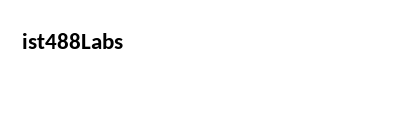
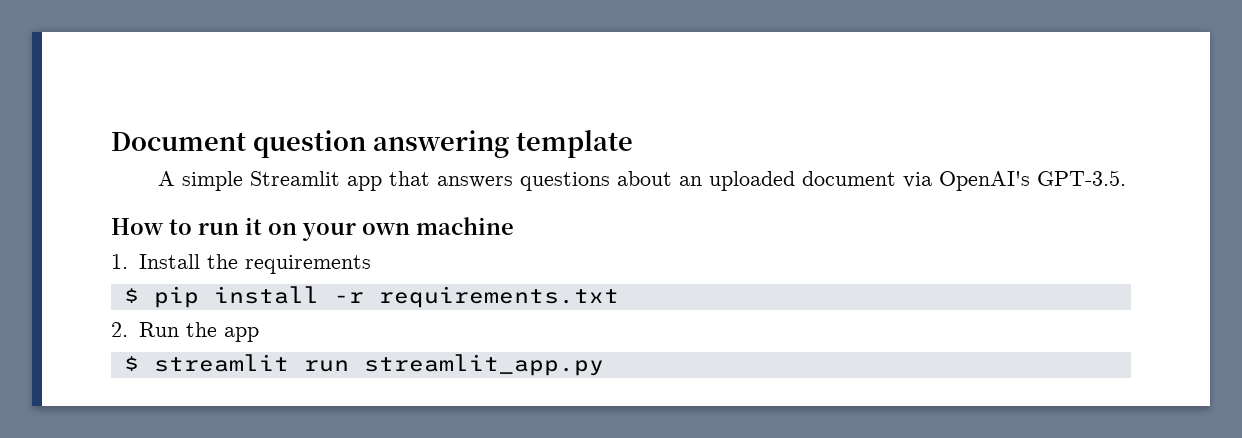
[22,33,123,49] ist488Labs -> [111,130,633,158] [157,170,1126,191] [111,217,514,241] [111,254,371,274] [123,286,619,308] [111,322,259,342] [123,354,604,376] Document question answering template // A simple Streamlit app that answers questions about an uploaded document via OpenAI's GPT-3.5. // How to run it on your own machine // 1. Install the requirements // $ pip install -r requirements.txt // 2. Run the app // $ streamlit run streamlit_app.py

